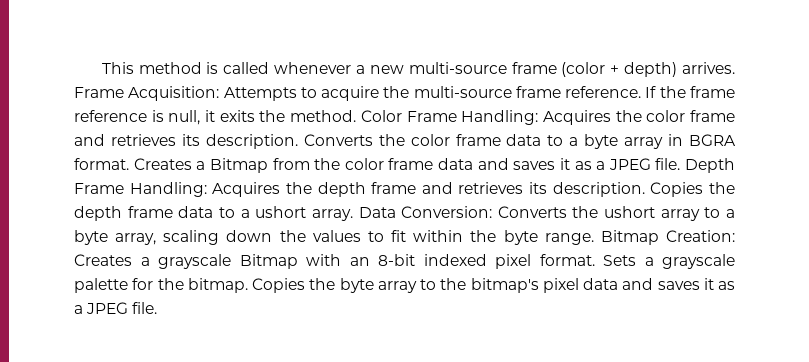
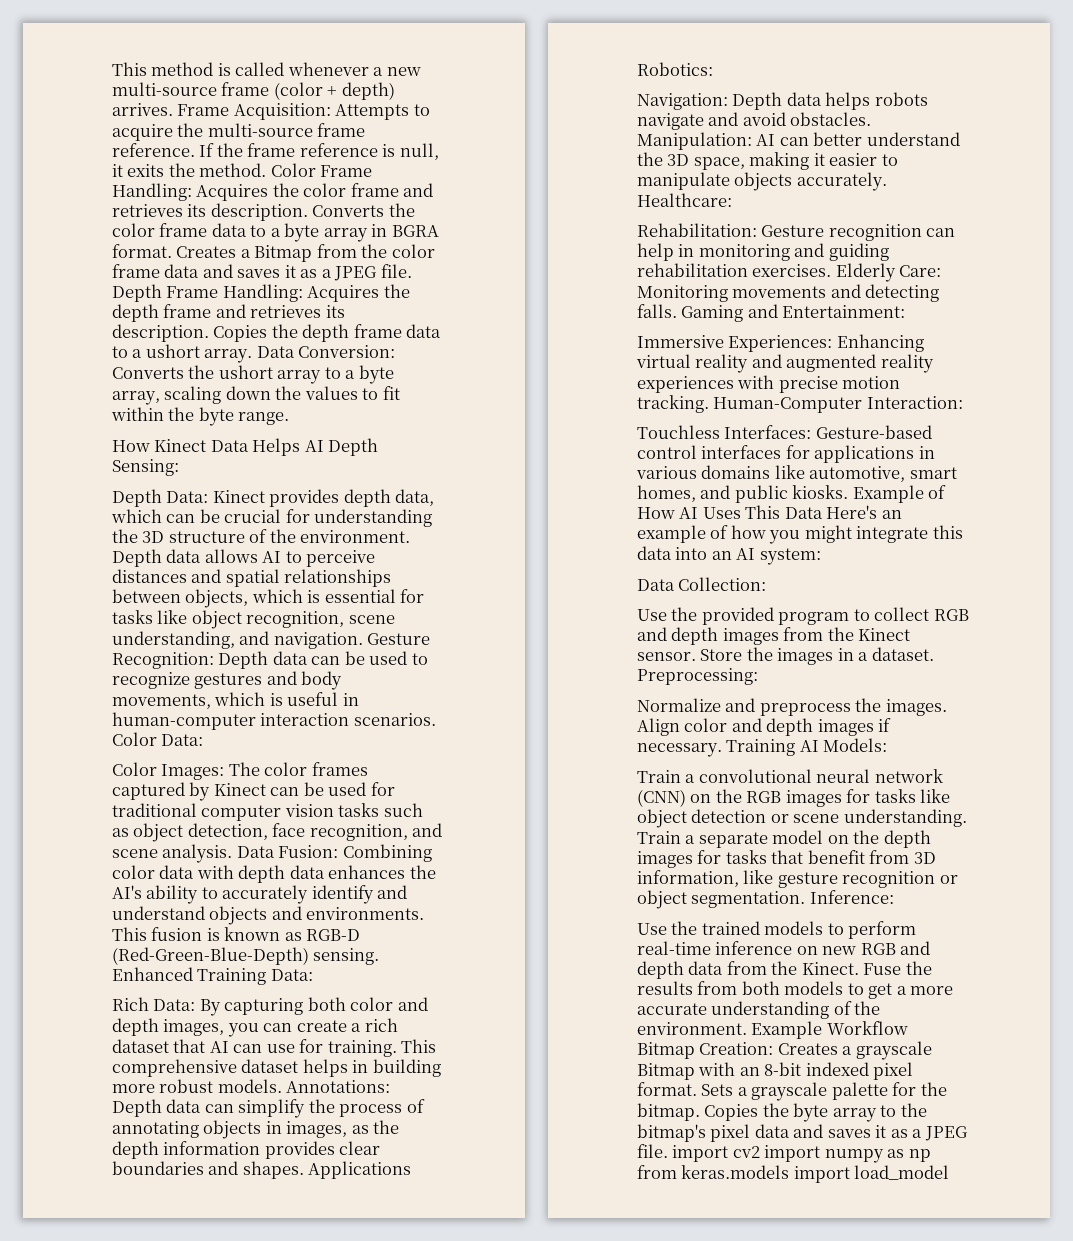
(594, 239) none -> [112,438,379,456] [112,459,179,476] [112,489,435,507] [111,509,433,527] [112,529,411,543] [112,549,376,567] [112,569,392,587] [112,589,425,608] [112,610,395,629] [112,631,431,649] [112,651,428,669] [112,671,343,690] [112,692,359,709] [112,712,436,730] [112,732,204,746] [112,762,368,780] [112,782,395,801] [112,803,423,821] [112,823,443,842] [112,844,432,863] [112,865,436,883] [112,885,408,904] [112,906,425,925] [112,927,361,941] [112,947,380,965] [112,967,313,985] [112,997,428,1016] [112,1018,398,1037] [112,1039,437,1057] [112,1059,441,1077] [112,1079,391,1093] [112,1099,425,1118] [112,1120,400,1139] [112,1141,381,1159] [112,1161,412,1179] [637,62,713,76] [637,92,928,110] [637,112,872,130] [637,132,960,150] [637,152,898,170] [637,172,887,191] [637,193,732,207] [637,223,956,241] [637,243,889,261] [637,263,942,282] [637,284,940,302] [637,304,906,322] [637,334,924,352] [636,354,934,373] [637,375,901,393] [637,395,963,413] [637,425,932,439] [637,445,935,463] [636,465,957,482] [637,485,947,503] [637,505,902,519] [637,525,963,544] [637,546,821,565] [637,577,767,591] [637,607,969,625] [637,627,911,645] [637,647,934,665] [637,668,758,685] [637,698,947,716] [637,718,892,736] [637,738,888,757] [637,769,943,783] [637,789,951,807] [637,809,967,828] [637,830,931,848] [637,850,936,868] [637,870,958,888] [637,890,894,909] [637,921,917,939] [637,941,931,955] [637,961,932,979] [637,981,954,999] [637,1001,881,1019] [637,1021,908,1039] // How Kinect Data Helps AI Depth Sensing: // Depth Data: Kinect provides depth data, which can be crucial for understanding the 3D structure of the environment. Depth data allows AI to perceive distances and spatial relationships between objects, which is essential for tasks like object recognition, scene understanding, and navigation. Gesture Recognition: Depth data can be used to recognize gestures and body movements, which is useful in human-computer interaction scenarios. Color Data: // Color Images: The color frames captured by Kinect can be used for traditional computer vision tasks such as object detection, face recognition, and scene analysis. Data Fusion: Combining color data with depth data enhances the AI's ability to accurately identify and understand objects and environments. This fusion is known as RGB-D (Red-Green-Blue-Depth) sensing. Enhanced Training Data: // Rich Data: By capturing both color and depth images, you can create a rich dataset that AI can use for training. This comprehensive dataset helps in building more robust models. Annotations: Depth data can simplify the process of annotating objects in images, as the depth information provides clear boundaries and shapes. Applications Robotics: // Navigation: Depth data helps robots navigate and avoid obstacles. Manipulation: AI can better understand the 3D space, making it easier to manipulate objects accurately. Healthcare: // Rehabilitation: Gesture recognition can help in monitoring and guiding rehabilitation exercises. Elderly Care: Monitoring movements and detecting falls. Gaming and Entertainment: // Immersive Experiences: Enhancing virtual reality and augmented reality experiences with precise motion tracking. Human-Computer Interaction: // Touchless Interfaces: Gesture-based control interfaces for applications in various domains like automotive, smart homes, and public kiosks. Example of How AI Uses This Data Here's an example of how you might integrate this data into an AI system: // Data Collection: // Use the provided program to collect RGB and depth images from the Kinect sensor. Store the images in a dataset. Preprocessing: // Normalize and preprocess the images. Align color and depth images if necessary. Training AI Models: // Train a convolutional neural network (CNN) on the RGB images for tasks like object detection or scene understanding. Train a separate model on the depth images for tasks that benefit from 3D information, like gesture recognition or object segmentation. Inference: // Use the trained models to perform real-time inference on new RGB and depth data from the Kinect. Fuse the results from both models to get a more accurate understanding of the environment. Example Workflow
(158, 308) none -> [672,1145,931,1163] [637,1165,950,1183] import cv2 import numpy as np from keras.models import load_model

